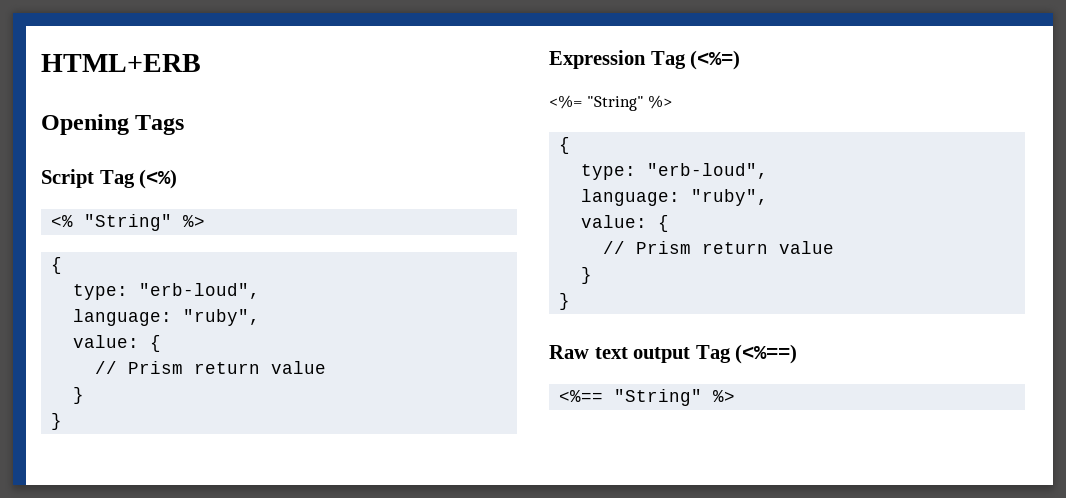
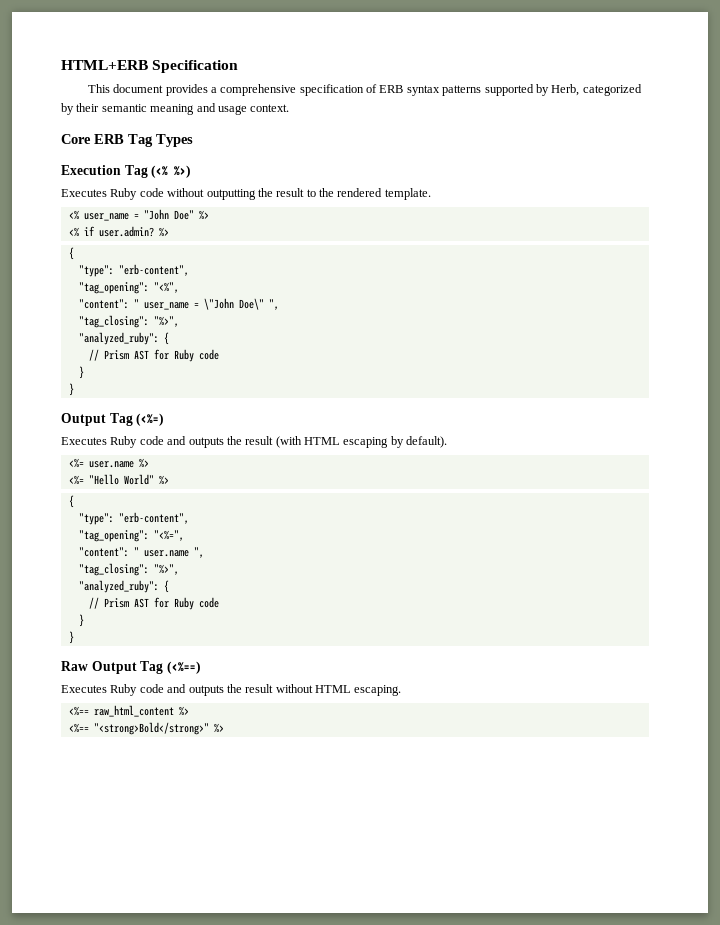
[41,114,185,135] [41,169,178,189] [51,214,206,231] [51,257,63,274] [73,283,261,300] [73,309,261,326] [73,335,162,352] [95,361,327,374] [73,387,85,404] [51,413,63,430] [549,50,646,69] // Opening Tags // Script Tag (<%) // <% "String" %> // { // type: "erb-loud", // language: "ruby", // value: { // // Prism return value // } // } // Expression -> [152,60,239,73] [87,84,642,96] [61,103,290,115] [61,134,193,147] [61,165,192,178] [61,188,431,200] [68,209,209,221] [68,226,169,237] [68,247,74,260] [78,264,189,277] [78,282,179,294] [78,298,279,310] [78,315,179,328] [78,332,169,345] [88,349,219,362] [78,366,84,379] [68,383,74,396] [61,413,106,426] Specification // This document provides a comprehensive specification of ERB syntax patterns supported by Herb, categorized by their semantic meaning and usage context. // Core ERB Tag Types // Execution Tag (<% %>) // Executes Ruby code without outputting the result to the rendered template. // <% user_name = "John Doe" %> // <% if user.admin? %> // { // "type": "erb-content", // "tag_opening": "<%", // "content": " user_name = \"John Doe\" ", // "tag_closing": "%>", // "analyzed_ruby": { // // Prism AST for Ruby code // } // } // Output
[549,95,673,111] [559,137,571,154] [581,163,769,180] [581,189,769,206] [581,215,670,232] [603,241,835,254] <%= "String" %> // { // type: "erb-loud", // language: "ruby", // value: { // // Prism return value -> [61,436,448,448] [68,458,149,468] [68,474,169,485] [68,495,74,508] [78,512,189,525] [78,530,184,542] [78,547,204,558] [78,563,179,576] [78,580,169,593] [88,597,219,610] Executes Ruby code and outputs the result (with HTML escaping by default). // <%= user.name %> // <%= "Hello World" %> // { // "type": "erb-content", // "tag_opening": "<%=", // "content": " user.name ", // "tag_closing": "%>", // "analyzed_ruby": { // // Prism AST for Ruby code
[594,347,691,363] text output -> [91,661,137,674] Output
[559,389,736,406] // <%== "String" %> -> [61,684,402,696] [68,705,189,717] [68,722,224,735] // Executes Ruby code and outputs the result without HTML escaping. // <%== raw_html_content %> // <%== "<strong>Bold</strong>" %>

